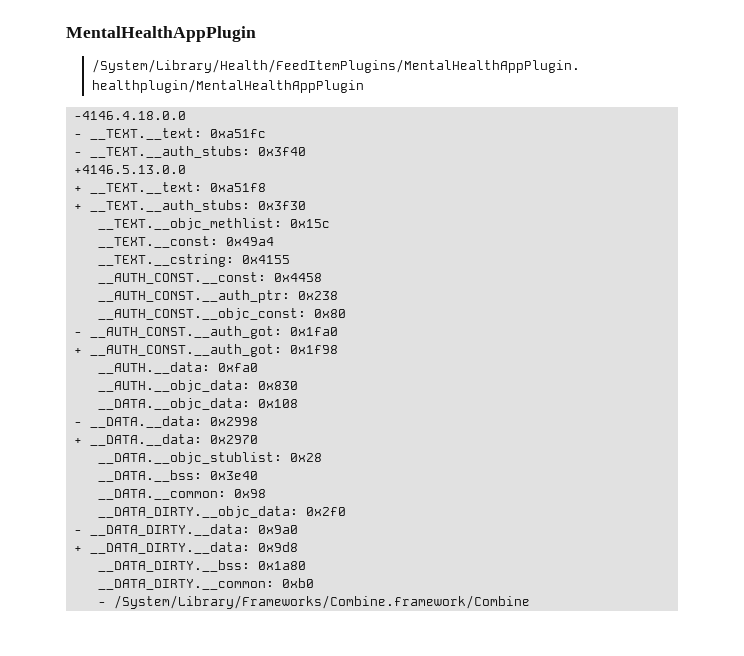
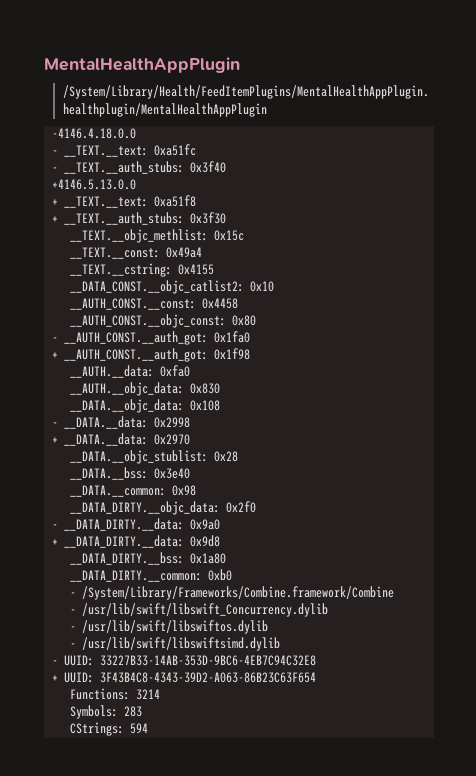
(291, 259) none -> [70,280,275,294] // __DATA_CONST.__objc_catlist2: 0x10
[98,290,339,303] // __AUTH_CONST.__auth_ptr: 0x238 -> (239, 303) none
(531, 602) none -> [70,603,329,617] [70,620,269,634] [70,637,281,651] [52,655,317,666] [52,672,317,683] [70,688,161,700] [70,705,143,719] [70,722,149,736] // - /usr/lib/swift/libswift_Concurrency.dylib // - /usr/lib/swift/libswiftos.dylib // - /usr/lib/swift/libswiftsimd.dylib // - UUID: 33227B33-14AB-353D-9BC6-4EB7C94C32E8 // + UUID: 3F43B4C8-4343-39D2-A063-86B23C63F654 // Functions: 3214 // Symbols: 283 // CStrings: 594

